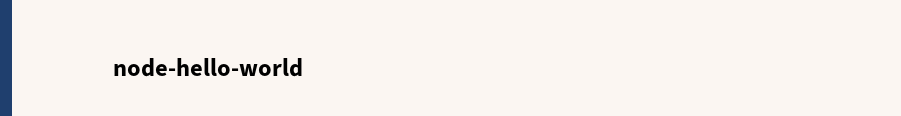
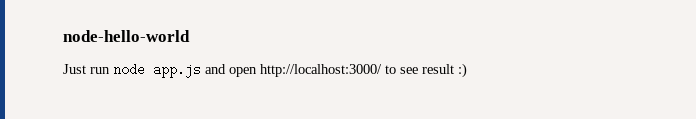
(303, 67) none -> [63,63,467,78] // Just run node app.js and open http://localhost:3000/ to see result :)

